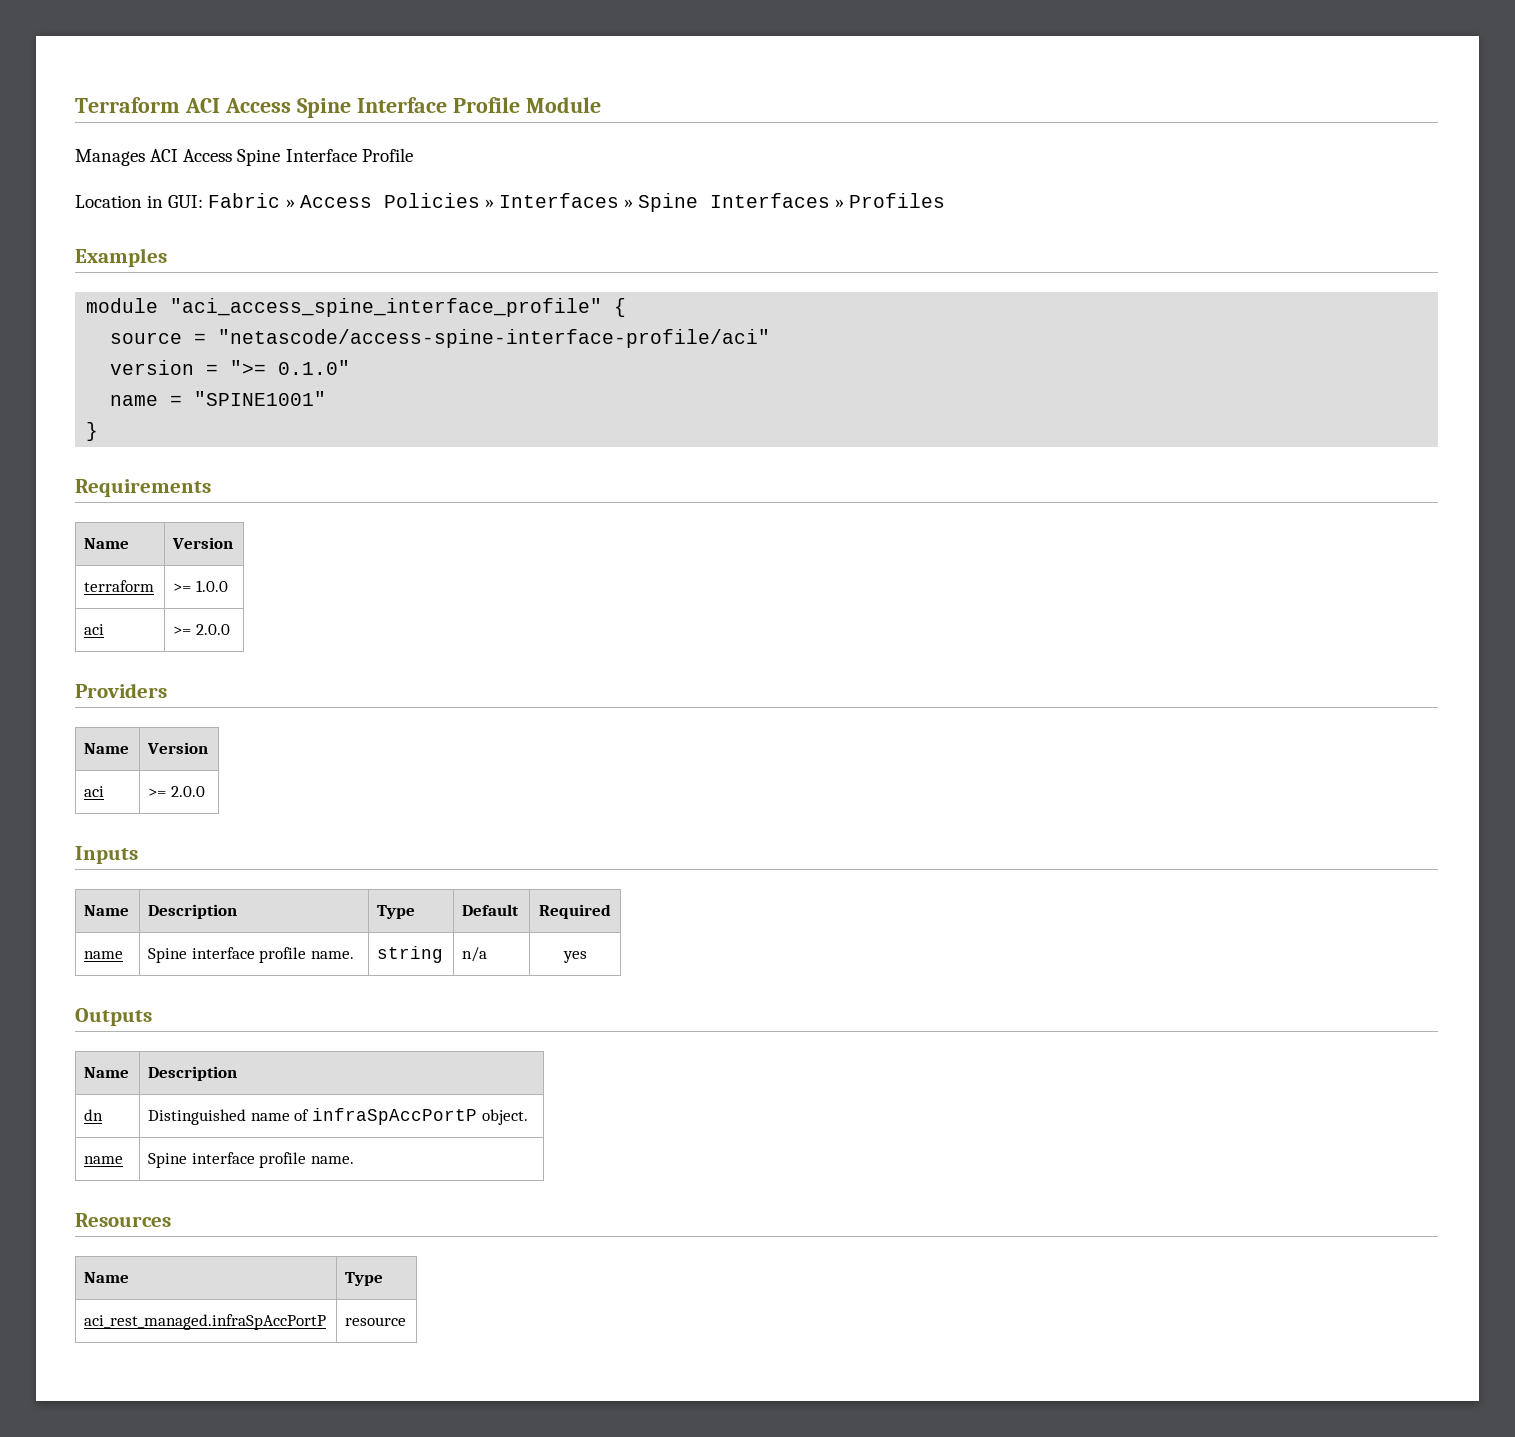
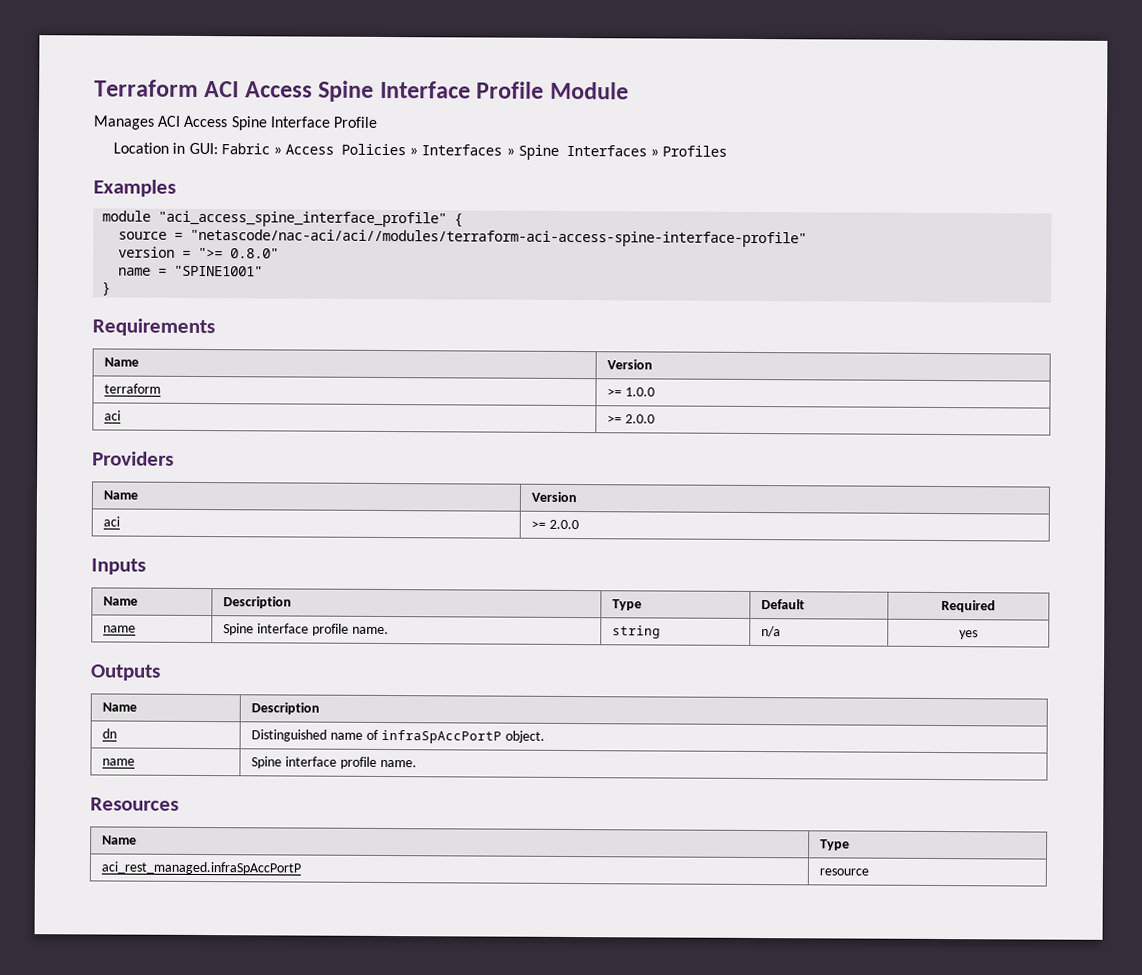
[218,329,771,348] "netascode/access-spine-interface-profile/aci" -> [190,228,808,248] "netascode/nac-aci/aci//modules/terraform-aci-access-spine-interface-profile"
[278,360,351,375] 0.1.0" -> [230,248,280,259] 0.8.0"

